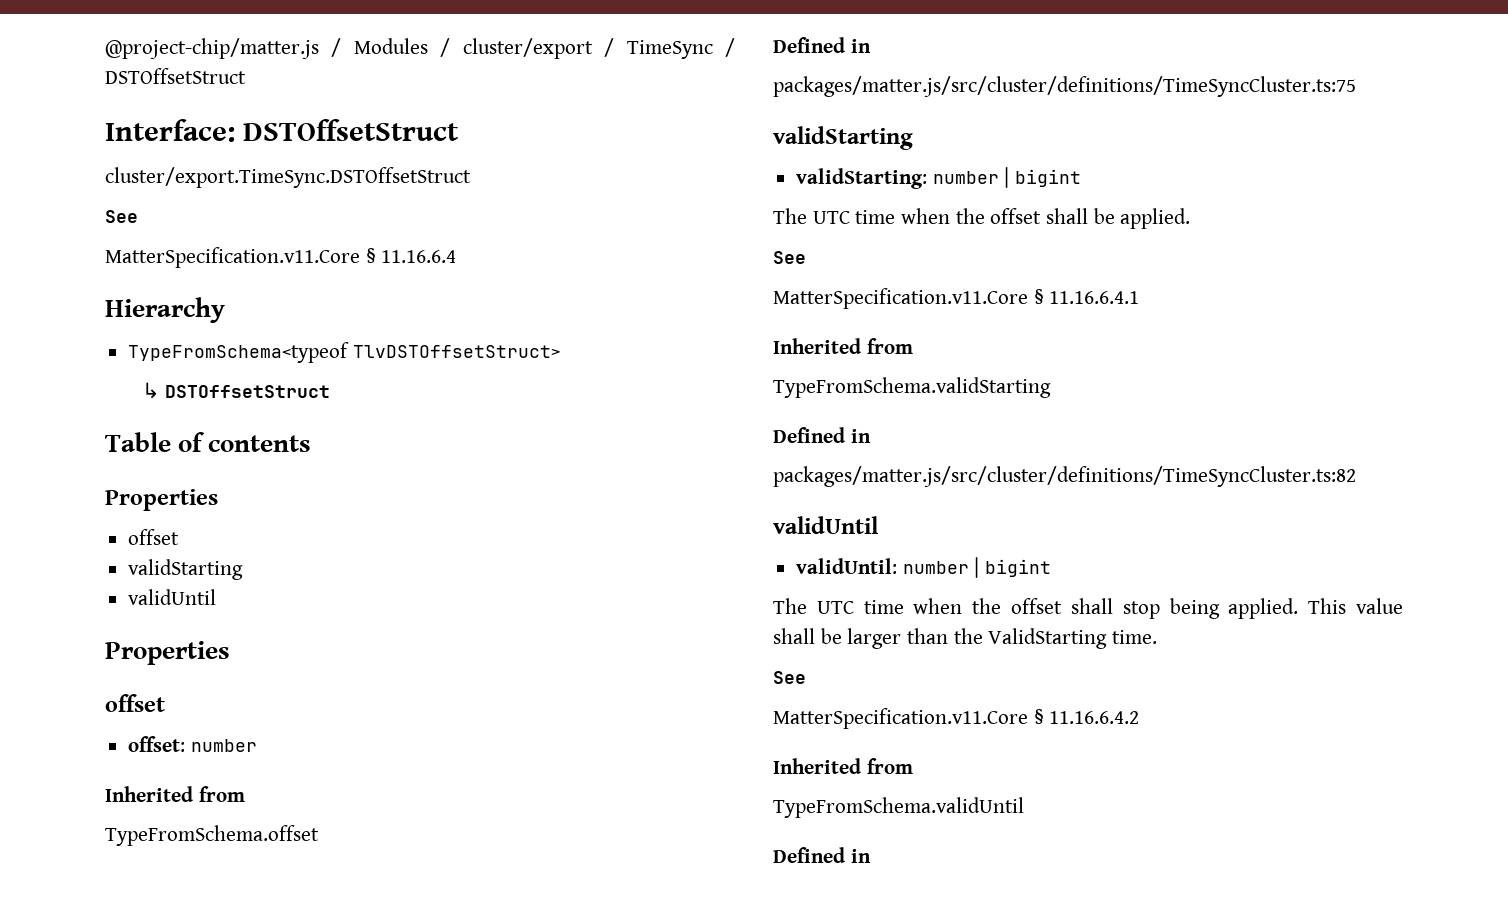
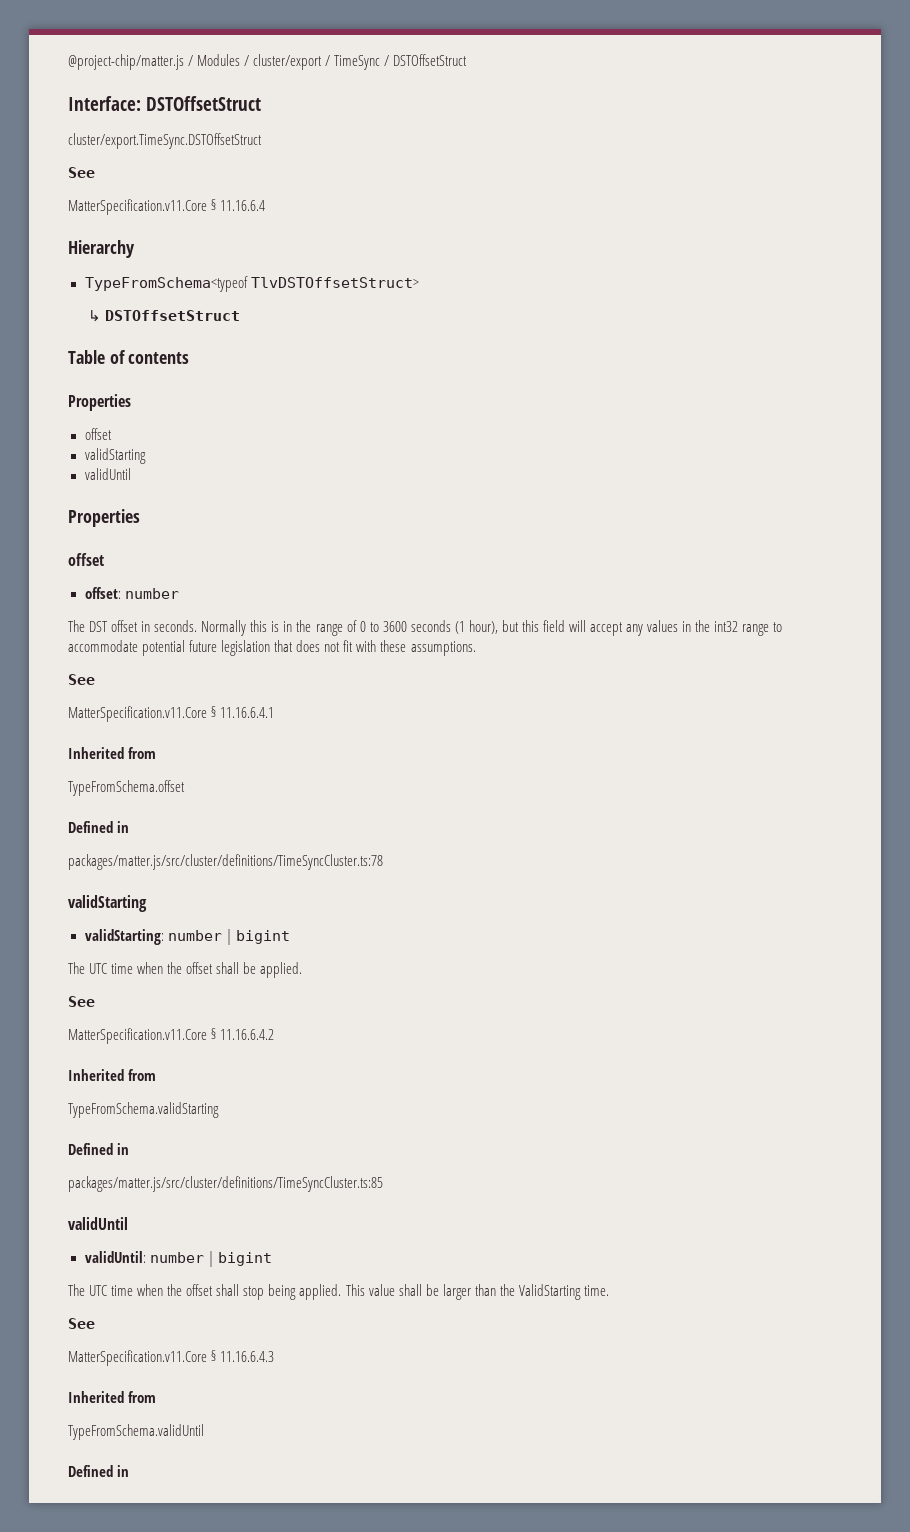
(257, 745) none -> [68,620,783,636] [68,640,476,656] [68,674,95,685] [68,706,275,722] // The DST offset in seconds. Normally this is in the range of 0 to 3600 seconds (1 hour), but this field will accept any values in the int32 range to accommodate potential future legislation that does not fit with these assumptions. // See // MatterSpecification.v11.Core § 11.16.6.4.1
[773,76,1356,97] packages/matter.js/src/cluster/definitions/TimeSyncCluster.ts:75 -> [68,854,383,870] packages/matter.js/src/cluster/definitions/TimeSyncCluster.ts:78
[1049,291,1140,304] 11.16.6.4.1 -> [220,1029,275,1040] 11.16.6.4.2
[773,466,1356,487] packages/matter.js/src/cluster/definitions/TimeSyncCluster.ts:82 -> [68,1176,383,1192] packages/matter.js/src/cluster/definitions/TimeSyncCluster.ts:85
[1049,711,1140,724] 11.16.6.4.2 -> [220,1351,275,1362] 11.16.6.4.3

